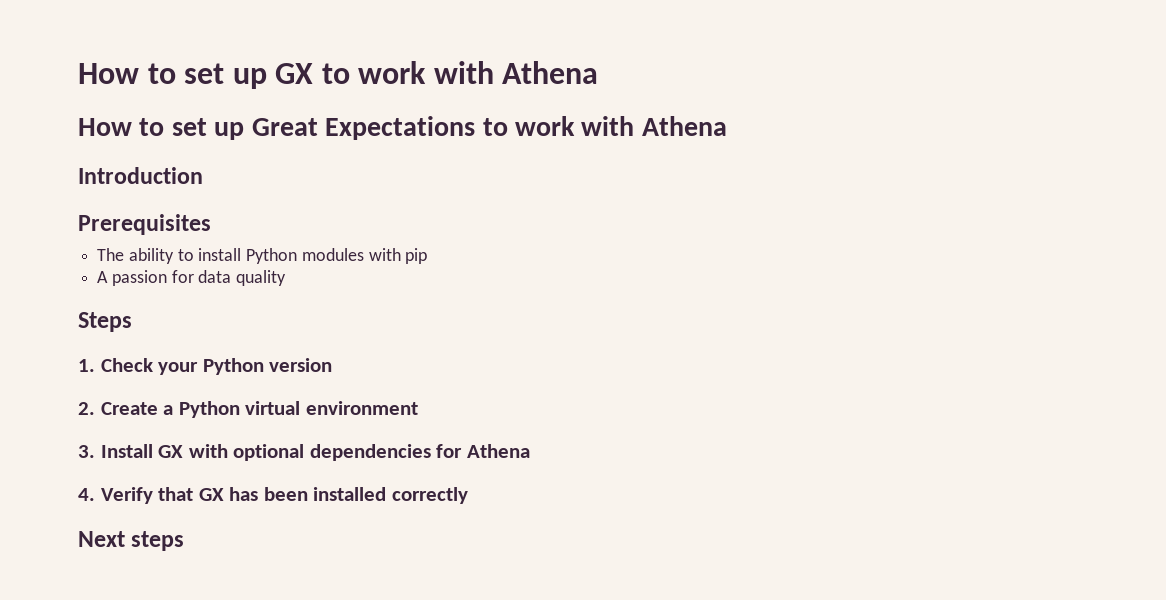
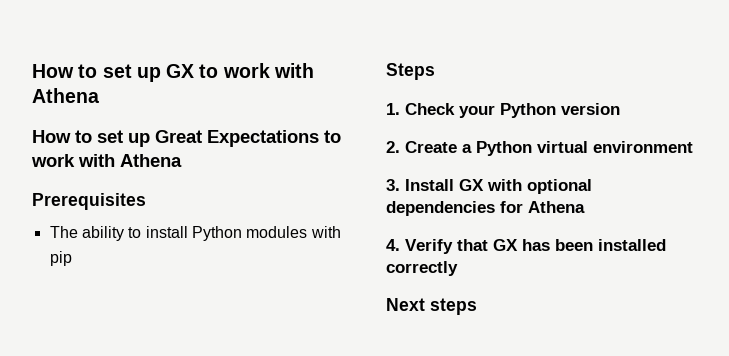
[78,167,203,184] // Introduction -> (182, 160) none
[97,270,287,286] // A passion for data quality -> (72, 258) none

